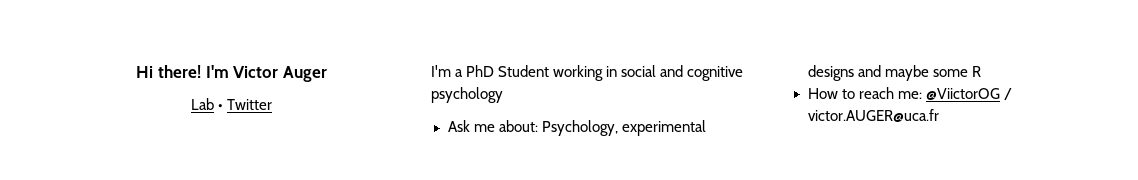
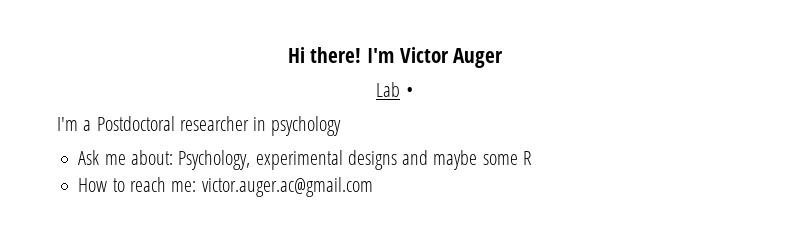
[227,99,273,110] Twitter -> (414, 92) none
[466,65,744,81] PhD Student working in social and cognitive -> [96,116,267,131] Postdoctoral researcher in
[925,88,1012,100] [807,109,939,122] @ViictorOG / victor.AUGER@uca.fr -> [201,177,373,197] victor.auger.ac@gmail.com

